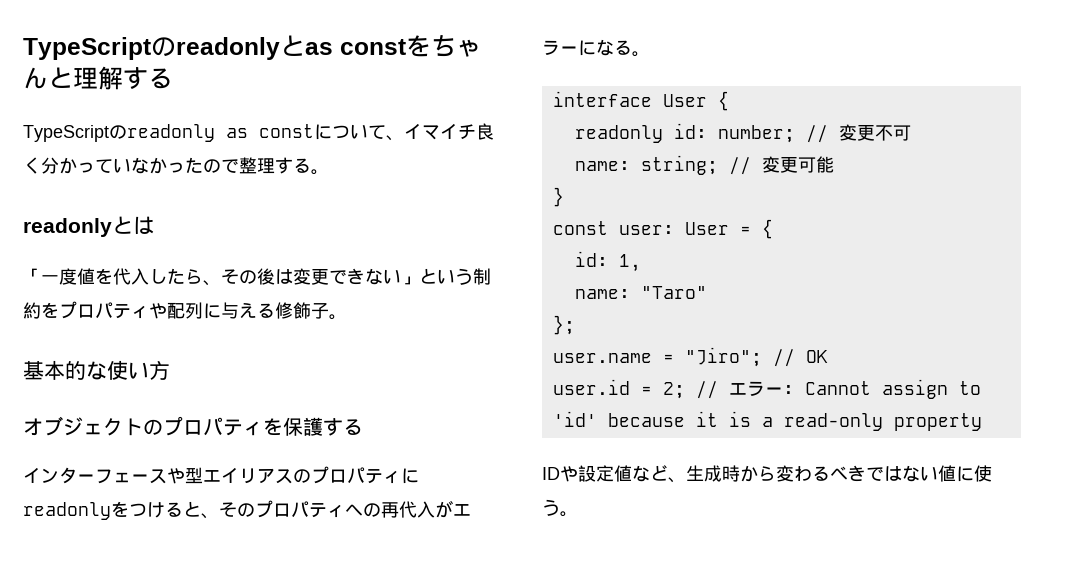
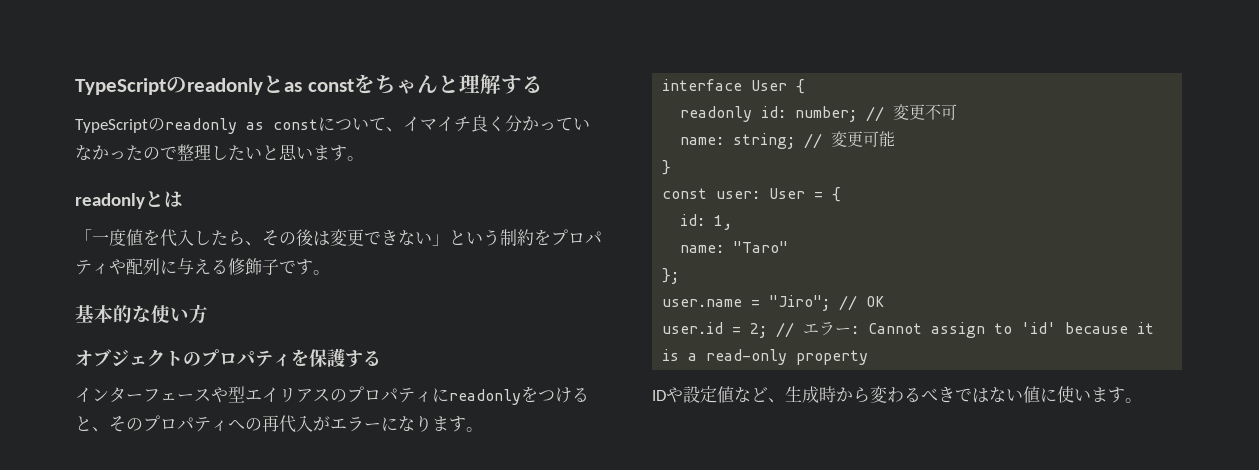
[275,157,311,174] する -> [211,144,347,161] したいと思います
(329, 311) none -> [279,259,313,275] です
[614,40,632,55] る -> [415,415,466,432] ります
[542,499,560,516] う -> [1074,387,1125,403] います

